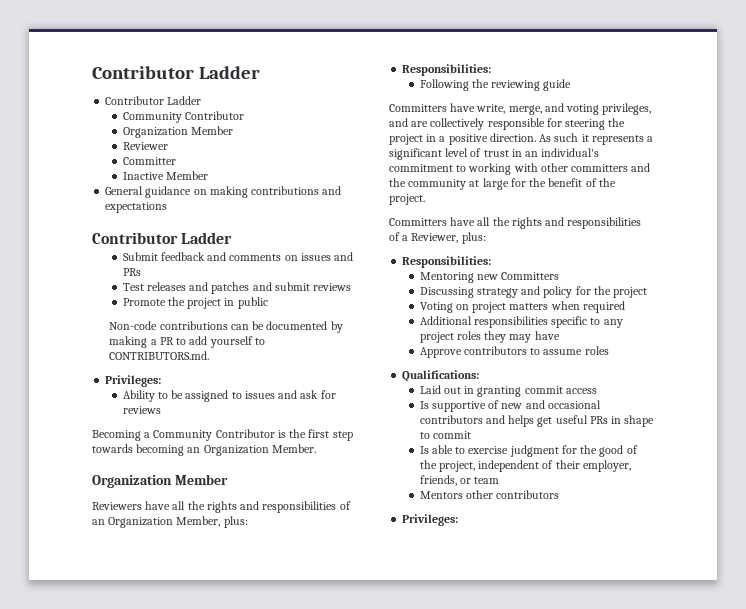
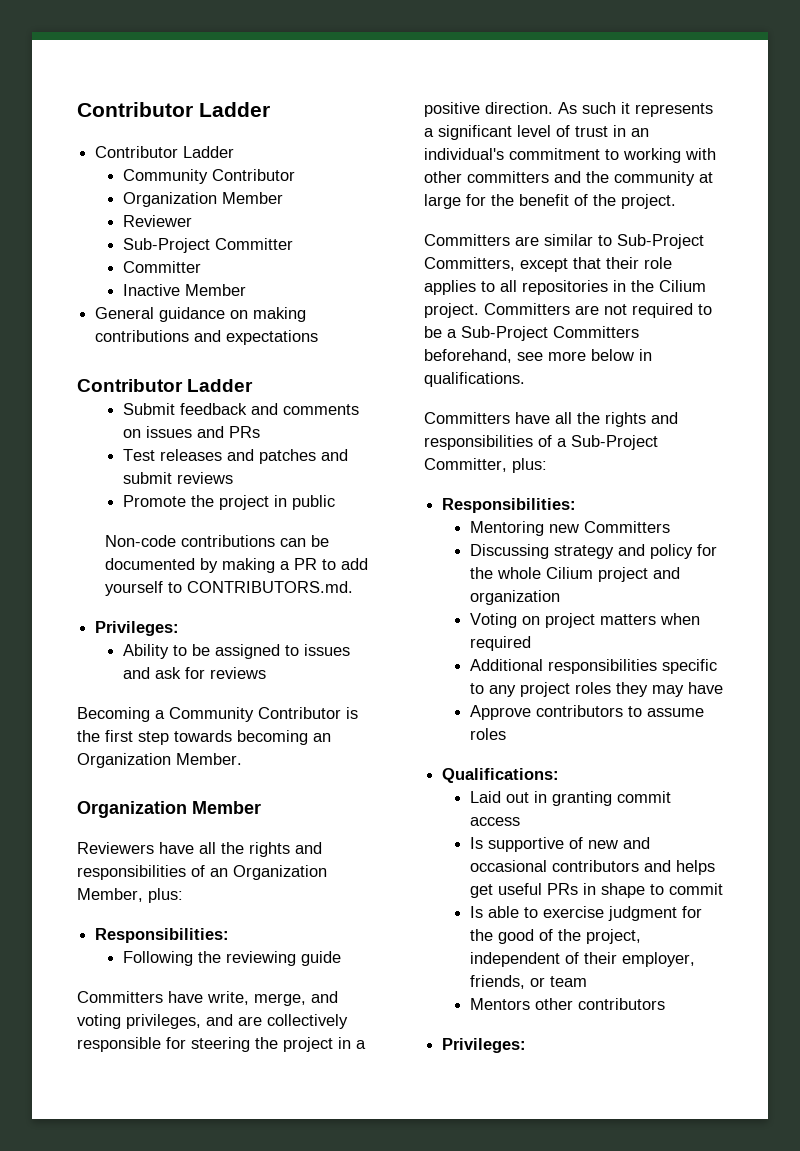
(168, 146) none -> [122,238,293,253] // Sub-Project Committer
(425, 199) none -> [424,234,704,249] [424,257,672,272] [424,280,706,295] [424,303,712,318] [424,326,639,341] [424,349,652,363] [424,372,525,387] // Committers are similar to Sub-Project Committers, except that their role applies to all repositories in the Cilium project. Committers are not required to be a Sub-Project Committers beforehand, see more below in qualifications.
[411,233,459,243] Reviewer, -> [571,435,658,450] [424,458,507,472] Sub-Project Committer,
[613,287,648,298] project -> [496,567,680,582] [469,590,560,605] whole Cilium project and organization

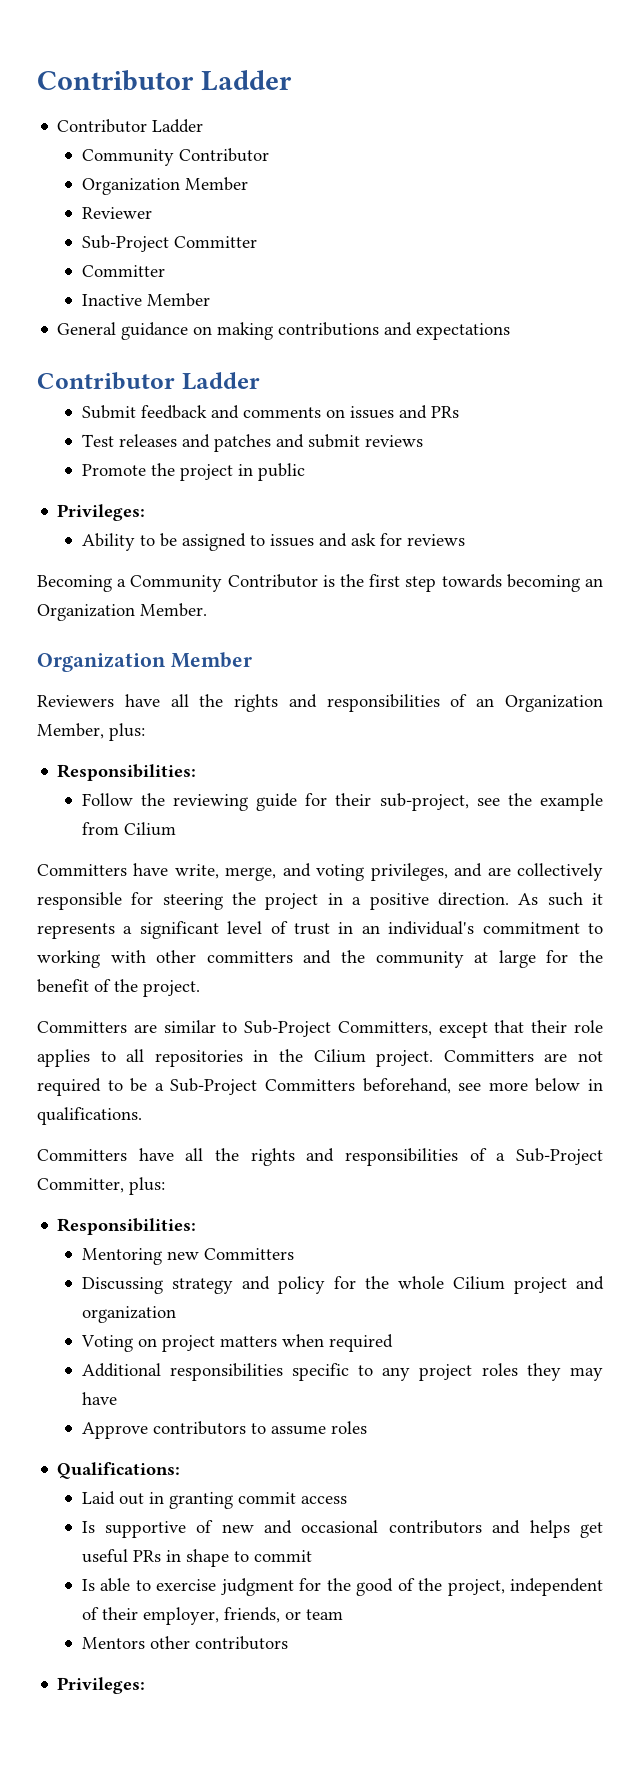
[104,535,329,547] [104,558,368,573] [104,581,353,596] // Non-code contributions can be documented by making a PR to add yourself to CONTRIBUTORS.md. -> (305, 472) none
[122,951,193,966] Following -> [81,793,133,806] Follow
(341, 958) none -> [305,793,603,811] [81,822,176,836] for their sub-project, see the example from Cilium

